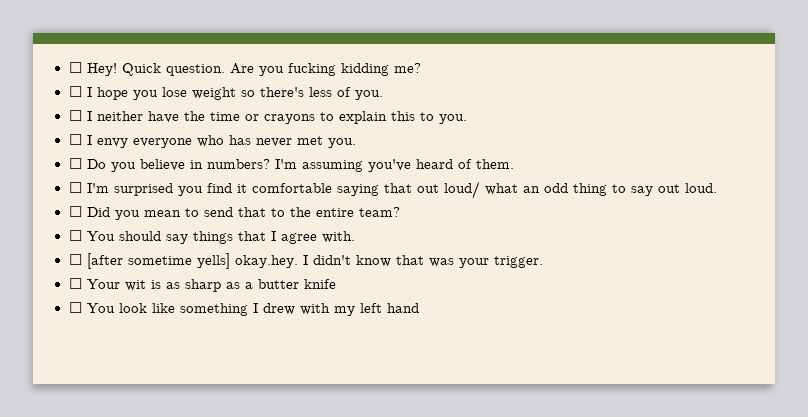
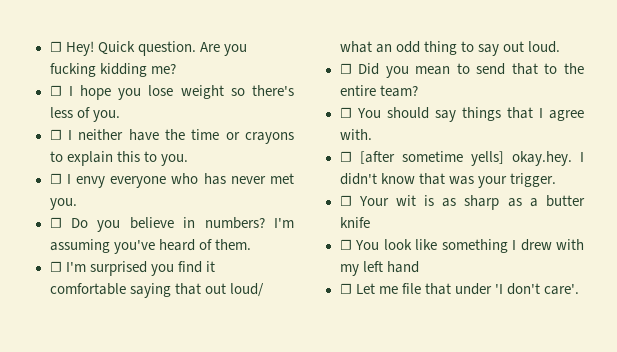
(419, 308) none -> [339,283,579,295] // ☐ Let me file that under 'I don't care'.

